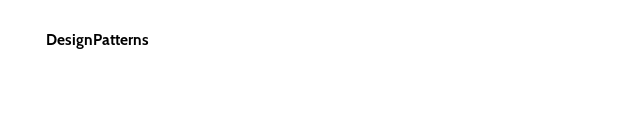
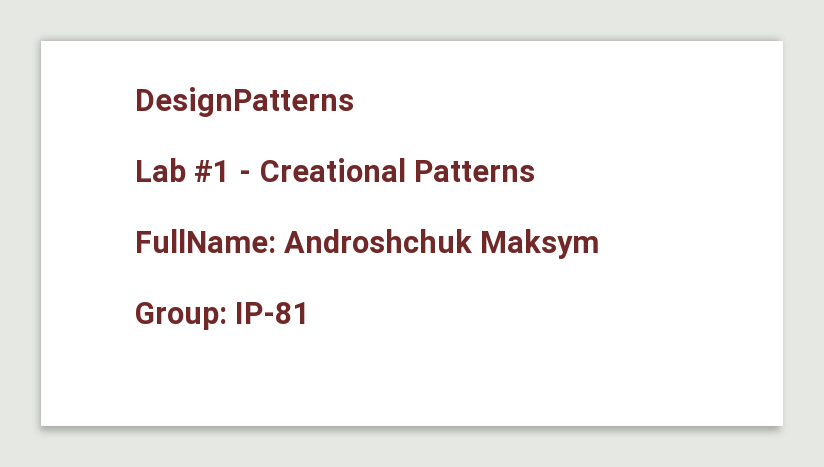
(149, 41) none -> [135,158,535,182] [135,229,600,259] [135,302,312,330] // Lab #1 - Creational Patterns // FullName: Androshchuk Maksym // Group: IP-81

